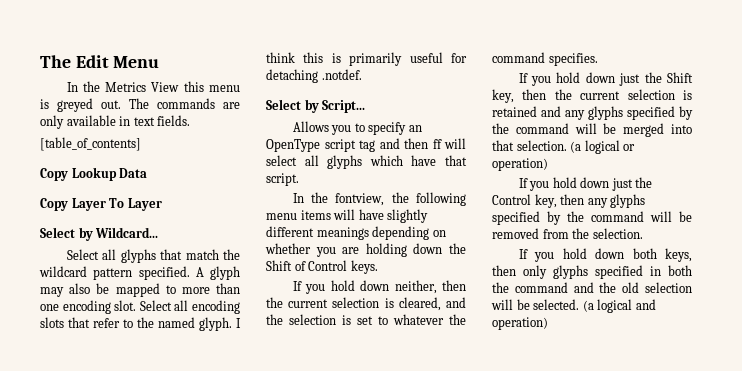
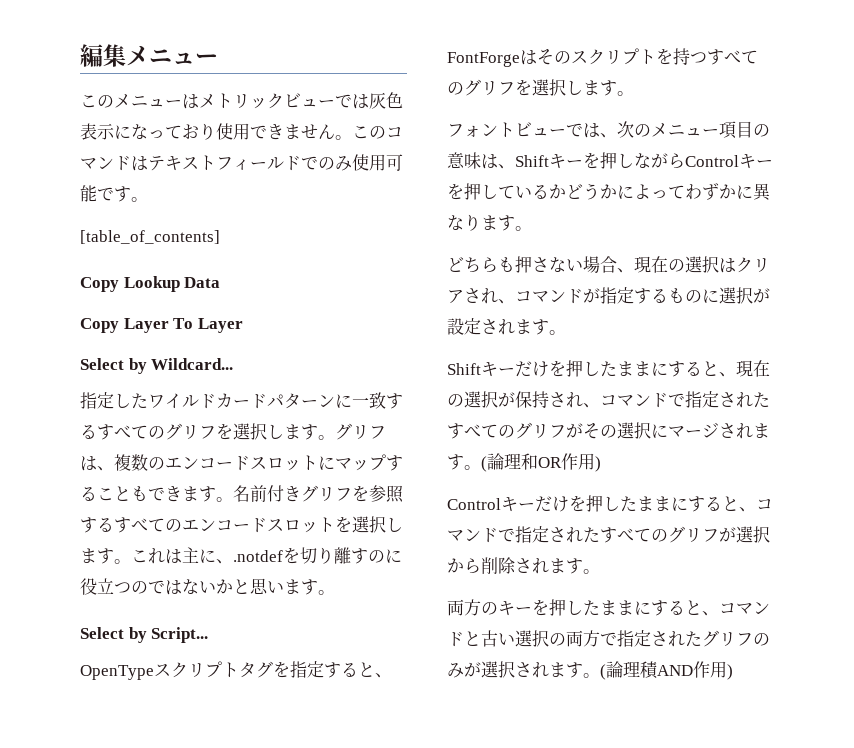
[40,55,160,68] [66,81,240,92] [40,98,240,112] [40,115,191,129] The Edit Menu // In the Metrics View this menu is greyed out. The commands are only available in text fields. -> [80,44,218,67] [80,92,403,109] [80,123,403,140] [80,154,403,171] [80,185,148,202] 編集メニュー // このメニューはメトリックビューでは灰色表示になっており使用できません。このコマンドはテキストフィールドでのみ使用可能です。
[66,249,241,263] [39,266,240,280] [40,283,240,297] [40,300,240,314] [40,317,241,331] [266,52,467,66] [266,69,362,83] [266,99,366,113] [292,121,422,135] [266,138,466,152] [266,155,467,169] [266,173,299,186] [292,192,466,206] [266,209,429,223] [266,226,446,240] [265,243,466,257] [266,260,378,274] [292,280,466,294] [266,297,466,311] [266,314,466,325] [492,52,598,66] [518,72,693,86] [492,89,692,103] [492,106,693,120] [492,123,692,137] [492,140,636,154] [492,158,548,171] [518,177,653,191] [492,194,646,208] [492,211,692,225] [492,228,643,239] [518,248,692,262] [492,265,692,279] [492,282,692,293] [491,299,656,313] [492,317,548,330] Select all glyphs that match the wildcard pattern specified. A glyph may also be mapped to more than one encoding slot. Select all encoding slots that refer to the named glyph. I think this is primarily useful for detaching .notdef. // Select by Script... // Allows you to specify an OpenType script tag and then ff will select all glyphs which have that script. // In the fontview, the following menu items will have slightly different meanings depending on whether you are holding down the Shift of Control keys. // If you hold down neither, then the current selection is cleared, and the selection is set to whatever the command specifies. // If you hold down just the Shift key, then the current selection is retained and any glyphs specified by the command will be merged into that selection. (a logical or operation) // If you hold down just the Control key, then any glyphs specified by the command will be removed from the selection. // If you hold down both keys, then only glyphs specified in both the command and the old selection will be selected. (a logical and operation) -> [80,392,403,409] [80,423,386,440] [80,454,403,471] [80,485,404,503] [80,516,403,533] [80,547,402,564] [80,578,335,595] [80,627,209,643] [80,661,392,680] [447,48,758,67] [447,79,634,96] [447,121,770,139] [447,152,773,169] [447,183,771,201] [447,214,532,231] [447,256,770,273] [447,287,770,304] [447,318,566,335] [447,360,770,377] [447,391,770,408] [447,422,770,439] [447,453,601,472] [447,495,773,512] [447,526,770,543] [447,557,600,574] [447,599,770,616] [447,630,770,647] [447,661,733,680] 指定したワイルドカードパターンに一致するすべてのグリフを選択します。グリフは、複数のエンコードスロットにマップすることもできます。名前付きグリフを参照するすべてのエンコードスロットを選択します。これは主に、.notdefを切り離すのに役立つのではないかと思います。 // Select by Script... // OpenTypeスクリプトタグを指定すると、FontForgeはそのスクリプトを持つすべてのグリフを選択します。 // フォントビューでは、次のメニュー項目の意味は、Shiftキーを押しながらControlキーを押しているかどうかによってわずかに異なります。 // どちらも押さない場合、現在の選択はクリアされ、コマンドが指定するものに選択が設定されます。 // Shiftキーだけを押したままにすると、現在の選択が保持され、コマンドで指定されたすべてのグリフがその選択にマージされます。(論理和OR作用) // Controlキーだけを押したままにすると、コマンドで指定されたすべてのグリフが選択から削除されます。 // 両方のキーを押したままにすると、コマンドと古い選択の両方で指定されたグリフのみが選択されます。(論理積AND作用)

